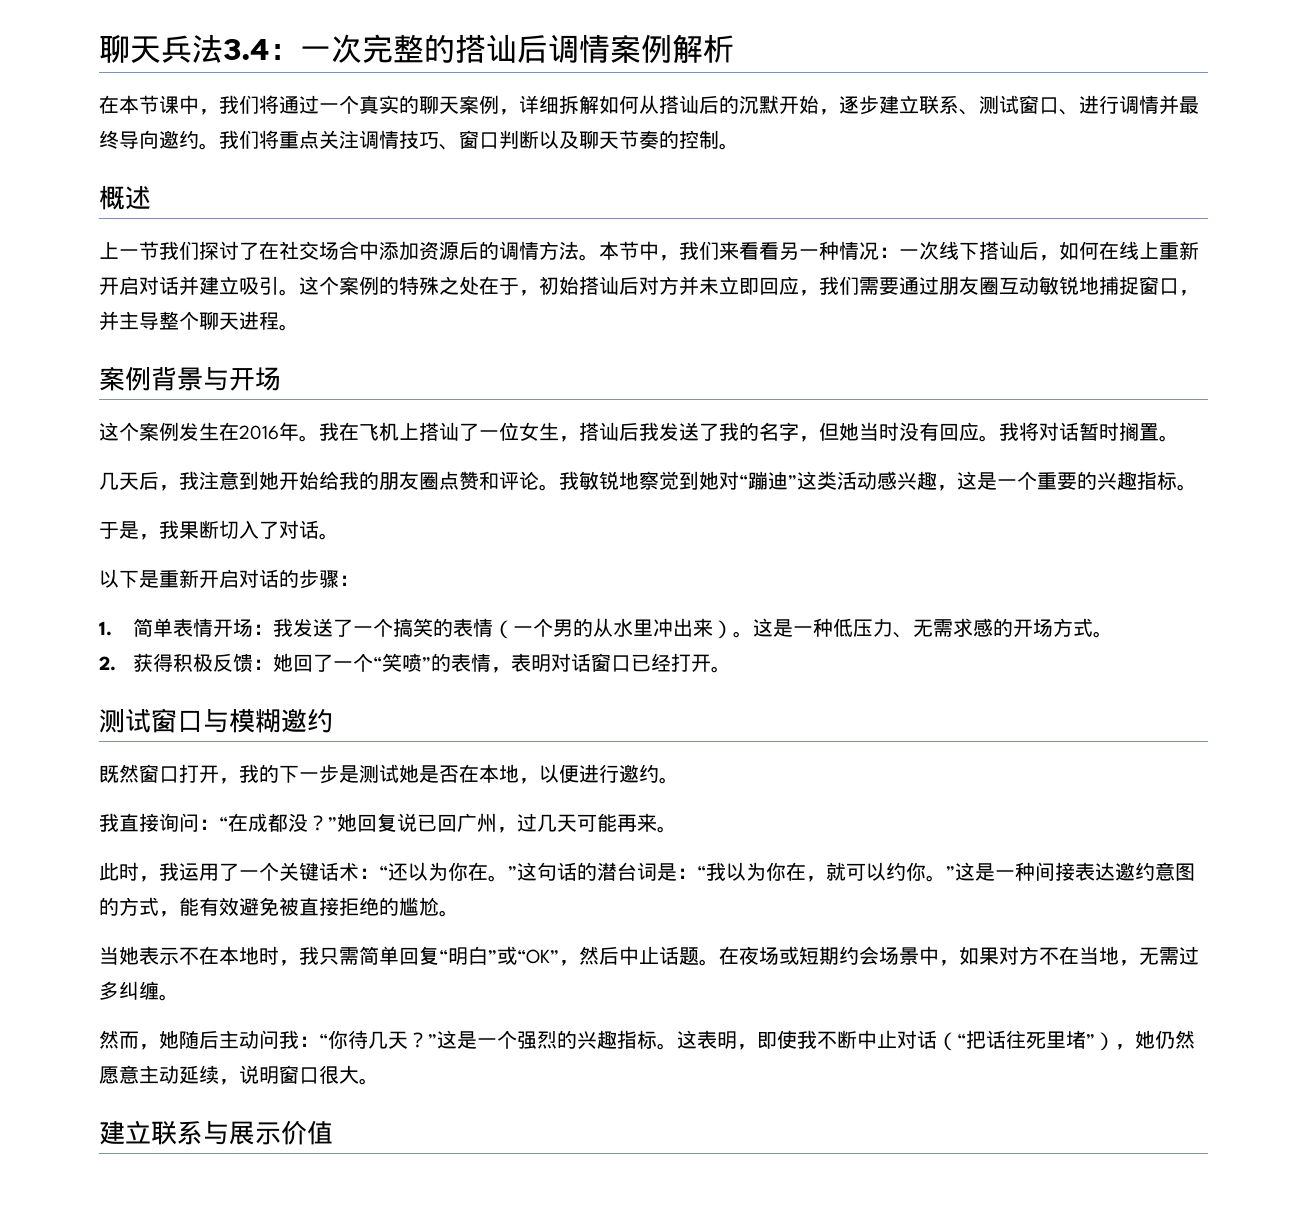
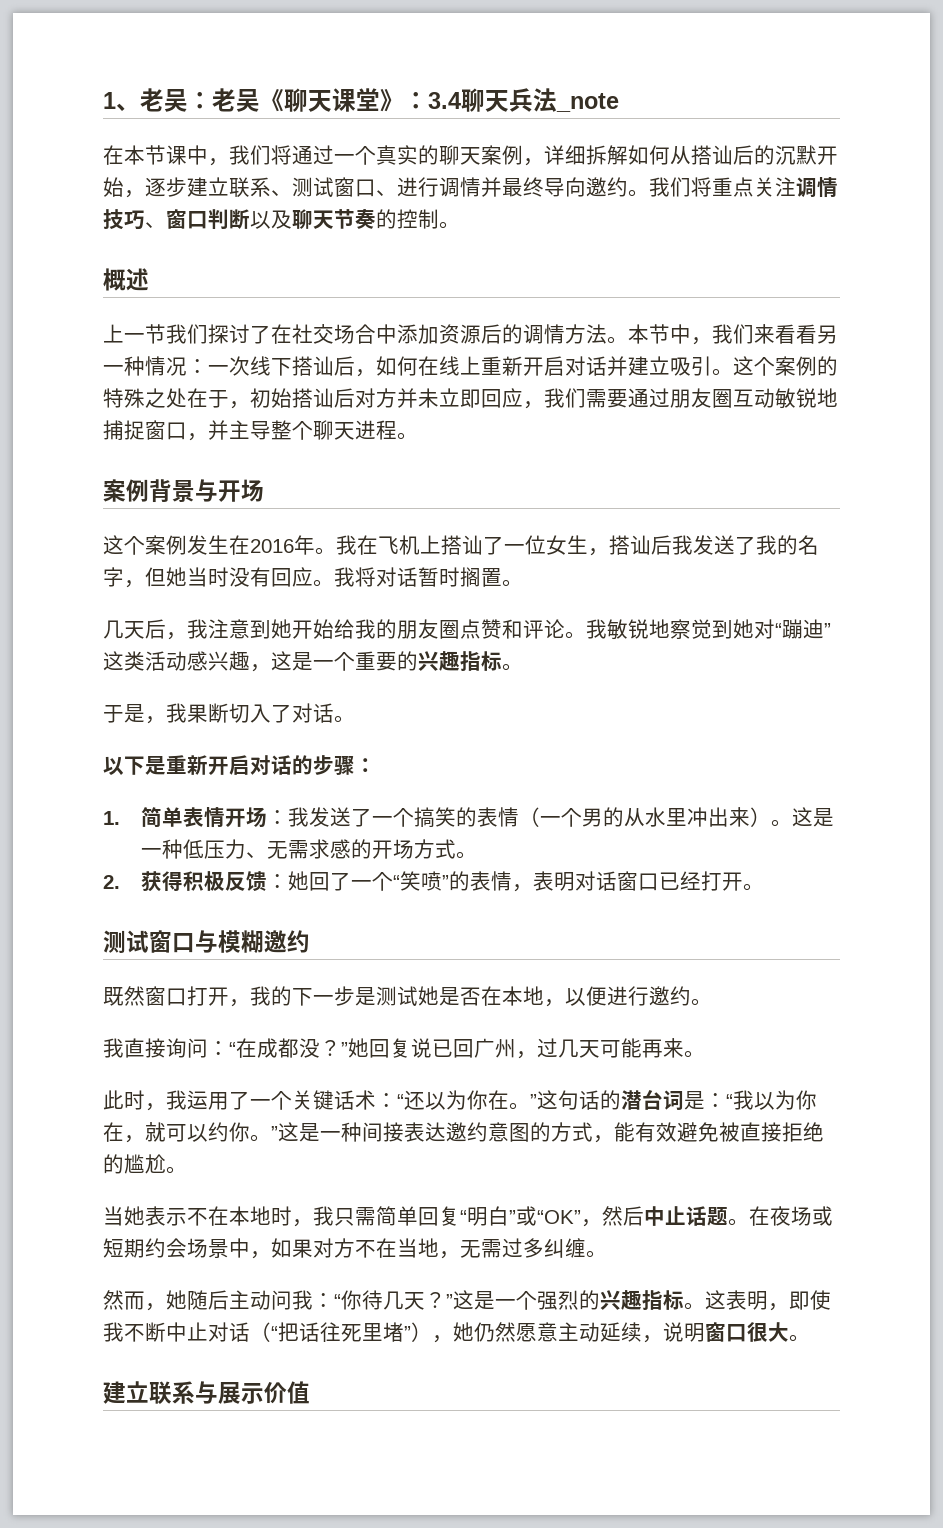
[99,34,734,64] 聊天兵法3.4：一次完整的搭讪后调情案例解析 -> [103,88,619,112] 1、老吴：老吴《聊天课堂》：3.4聊天兵法_note

